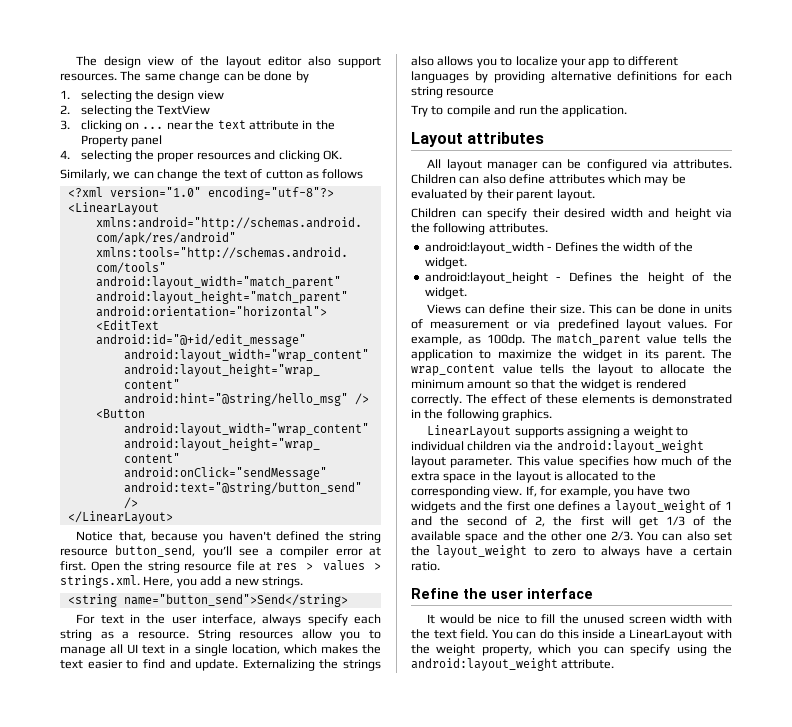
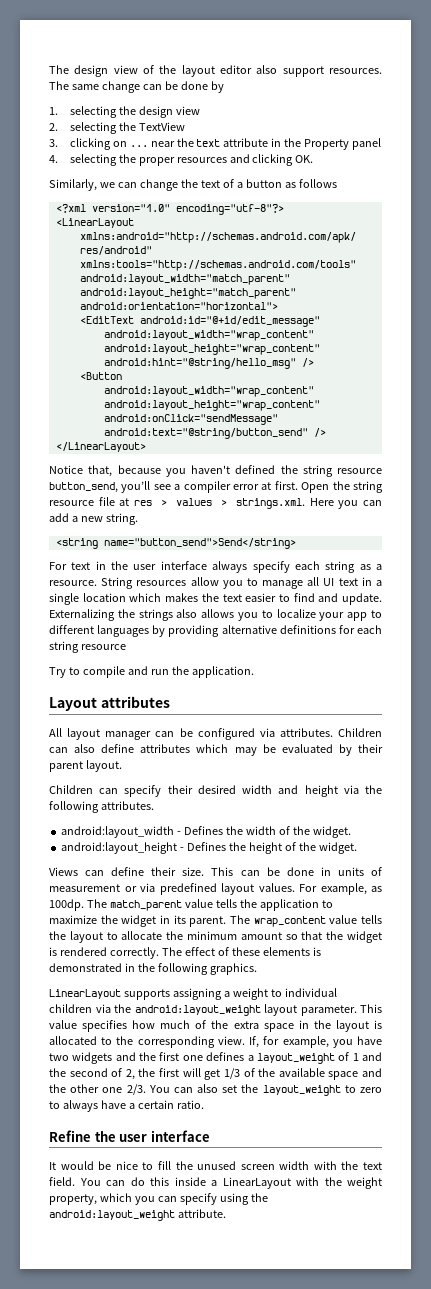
[265,170,303,179] cutton -> [236,179,282,188] a button
[143,576,197,588] Here, you -> [309,498,383,509] Here you can
[262,576,304,588] strings. -> [105,513,138,525] string.
[201,614,256,625] interface, -> [160,561,207,570] interface
[231,644,280,655] location, -> [82,593,126,602] location

